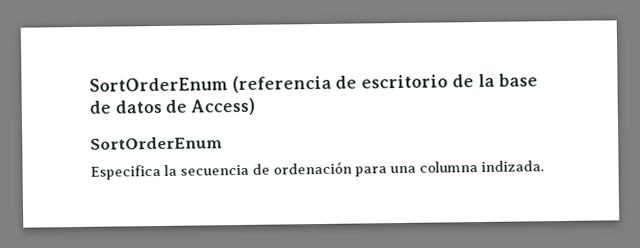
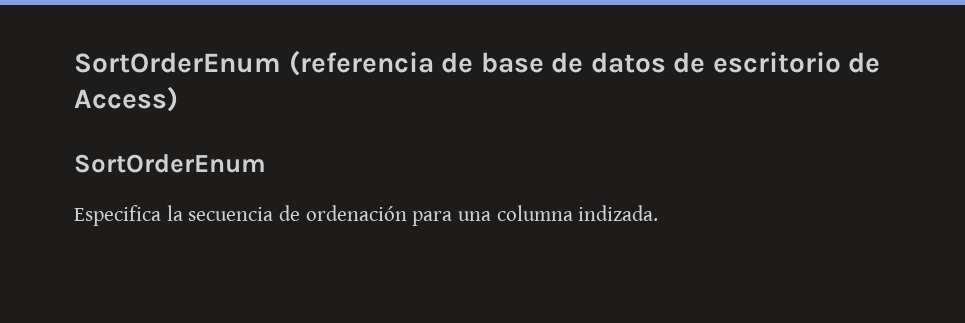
[361,73,495,89] escritorio de la -> (474, 62) none
(188, 106) none -> [712,52,881,73] escritorio de

